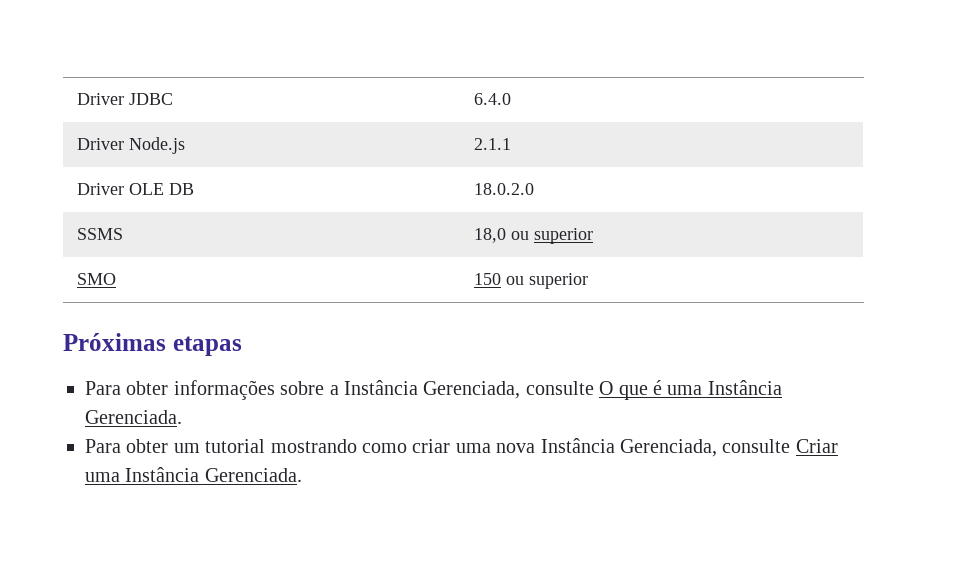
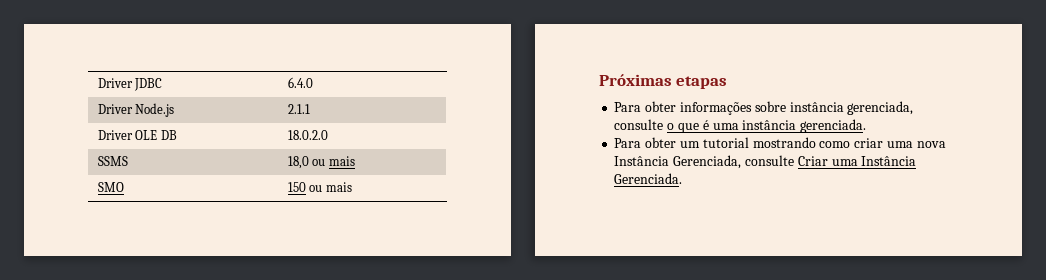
[533,228,593,244] superior -> [328,156,355,166] mais
[528,273,588,289] superior -> [325,182,352,192] mais
[329,380,614,399] a Instância Gerenciada, consulte O -> [789,101,914,115] [614,119,675,130] instância gerenciada, consulte o
[707,380,782,395] [85,410,182,424] Instância Gerenciada. -> [742,119,867,133] instância gerenciada.

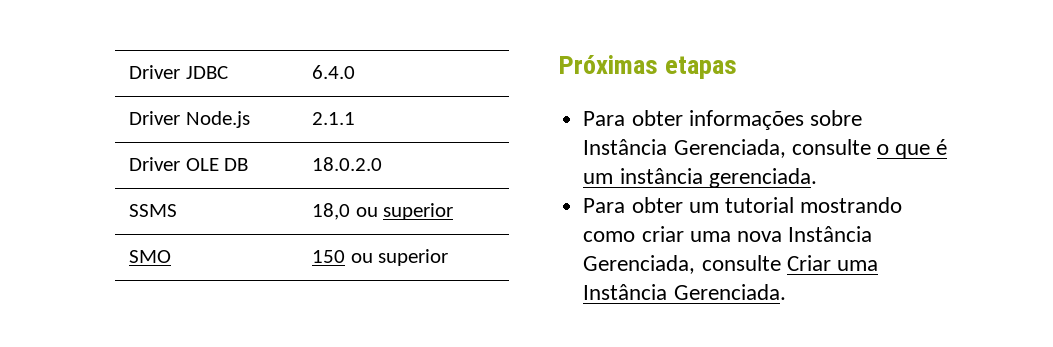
[328,156,355,166] mais -> [383,203,454,220] superior
[325,182,352,192] mais -> [378,249,449,266] superior
[789,101,914,115] instância gerenciada, -> [583,139,786,158] Instância Gerenciada,
[712,123,739,130] uma -> [583,173,614,184] um

